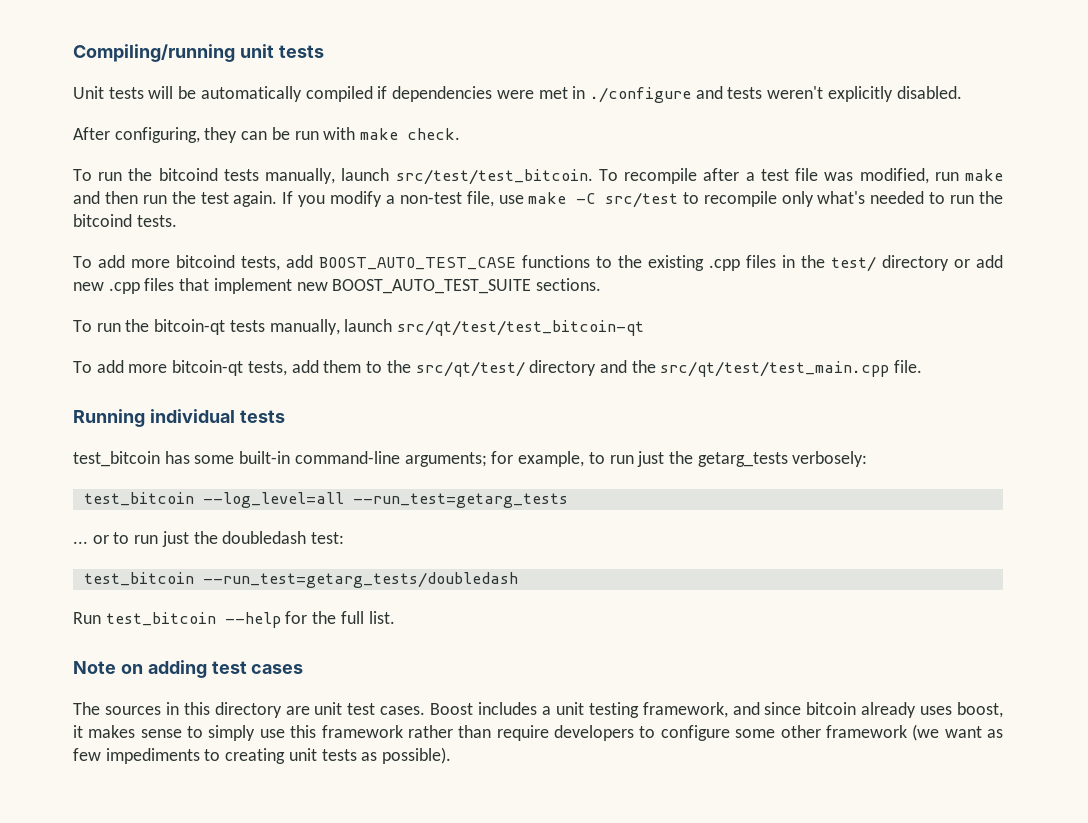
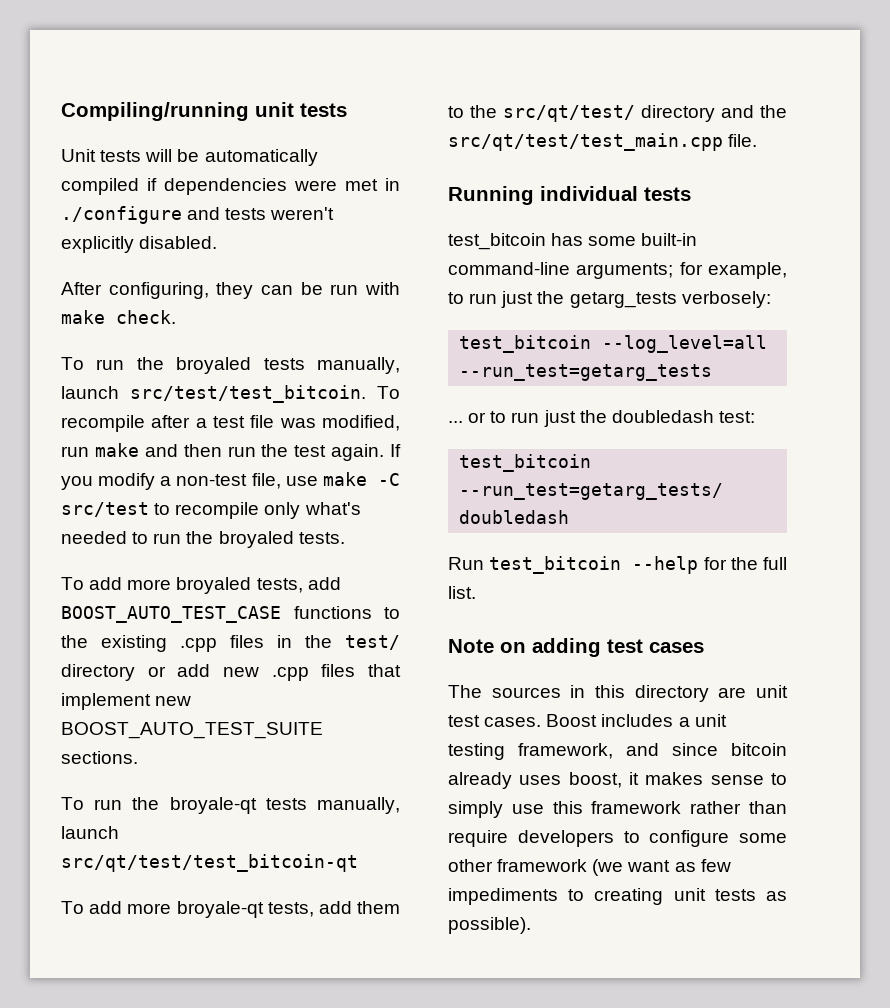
[158,168,218,181] bitcoind -> [176,357,252,374] broyaled
[73,214,132,227] bitcoind -> [218,531,294,548] broyaled
[176,255,235,268] bitcoind -> [176,577,252,594] broyaled
[154,319,226,335] bitcoin-qt -> [169,797,257,814] broyale-qt
[172,360,244,376] bitcoin-qt -> [176,901,264,918] broyale-qt

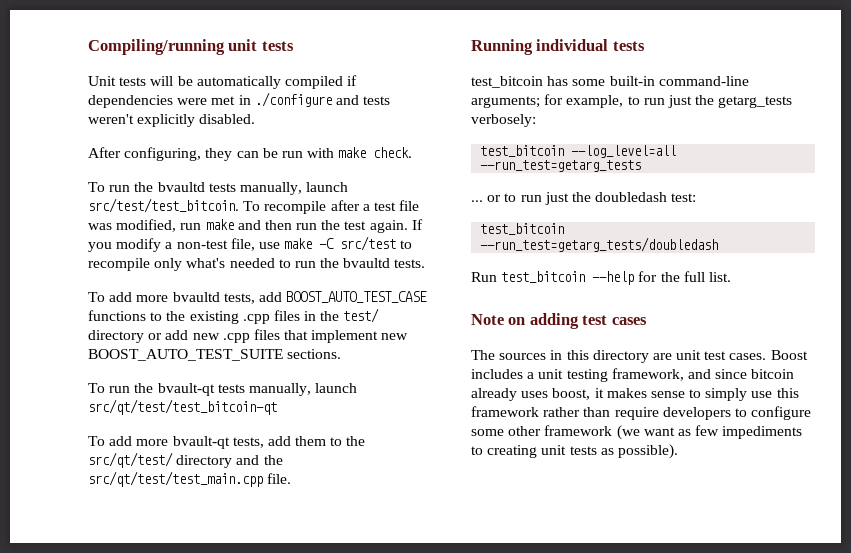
[176,357,252,374] broyaled -> [157,182,205,192] bvaultd
[218,531,294,548] broyaled -> [343,258,391,268] bvaultd
[176,577,252,594] broyaled -> [172,292,220,302] bvaultd
[169,797,257,814] broyale-qt -> [157,383,215,396] bvault-qt
[176,901,264,918] broyale-qt -> [172,436,230,449] bvault-qt

